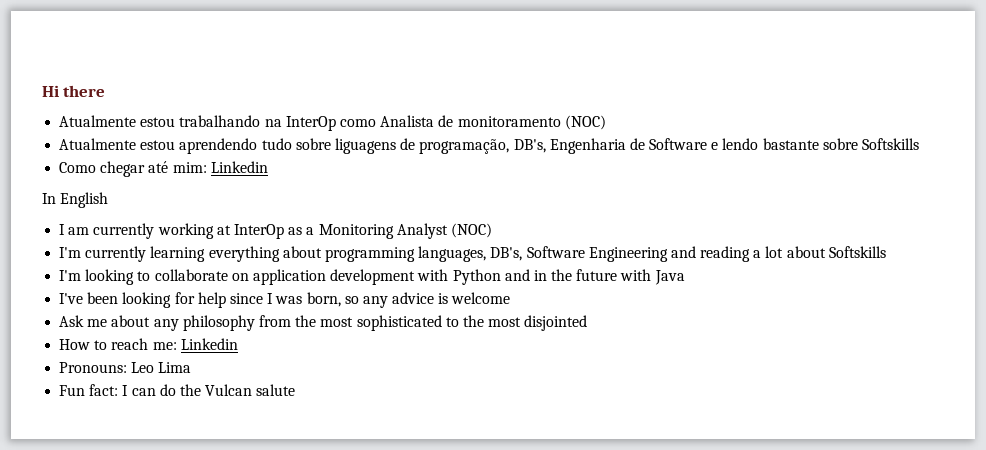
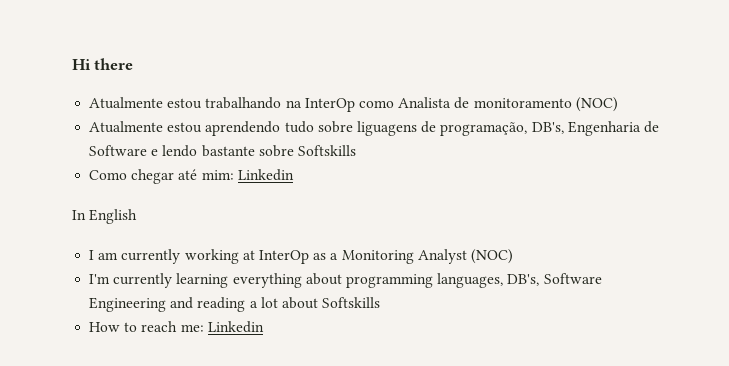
[59,269,685,285] [59,292,511,308] [59,315,588,331] // I'm looking to collaborate on application development with Python and in the future with Java // I've been looking for help since I was born, so any advice is welcome // Ask me about any philosophy from the most sophisticated to the most disjointed -> (381, 302) none
[59,362,192,373] [59,384,296,396] // Pronouns: Leo Lima // Fun fact: I can do the Vulcan salute -> (264, 327) none

